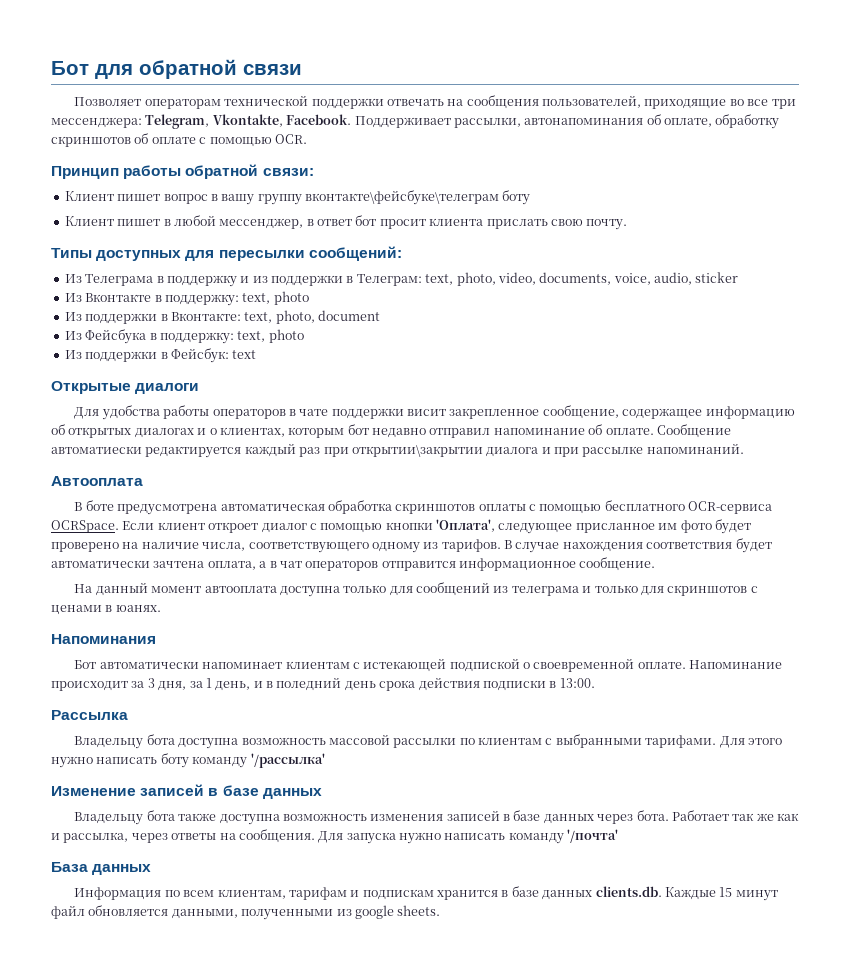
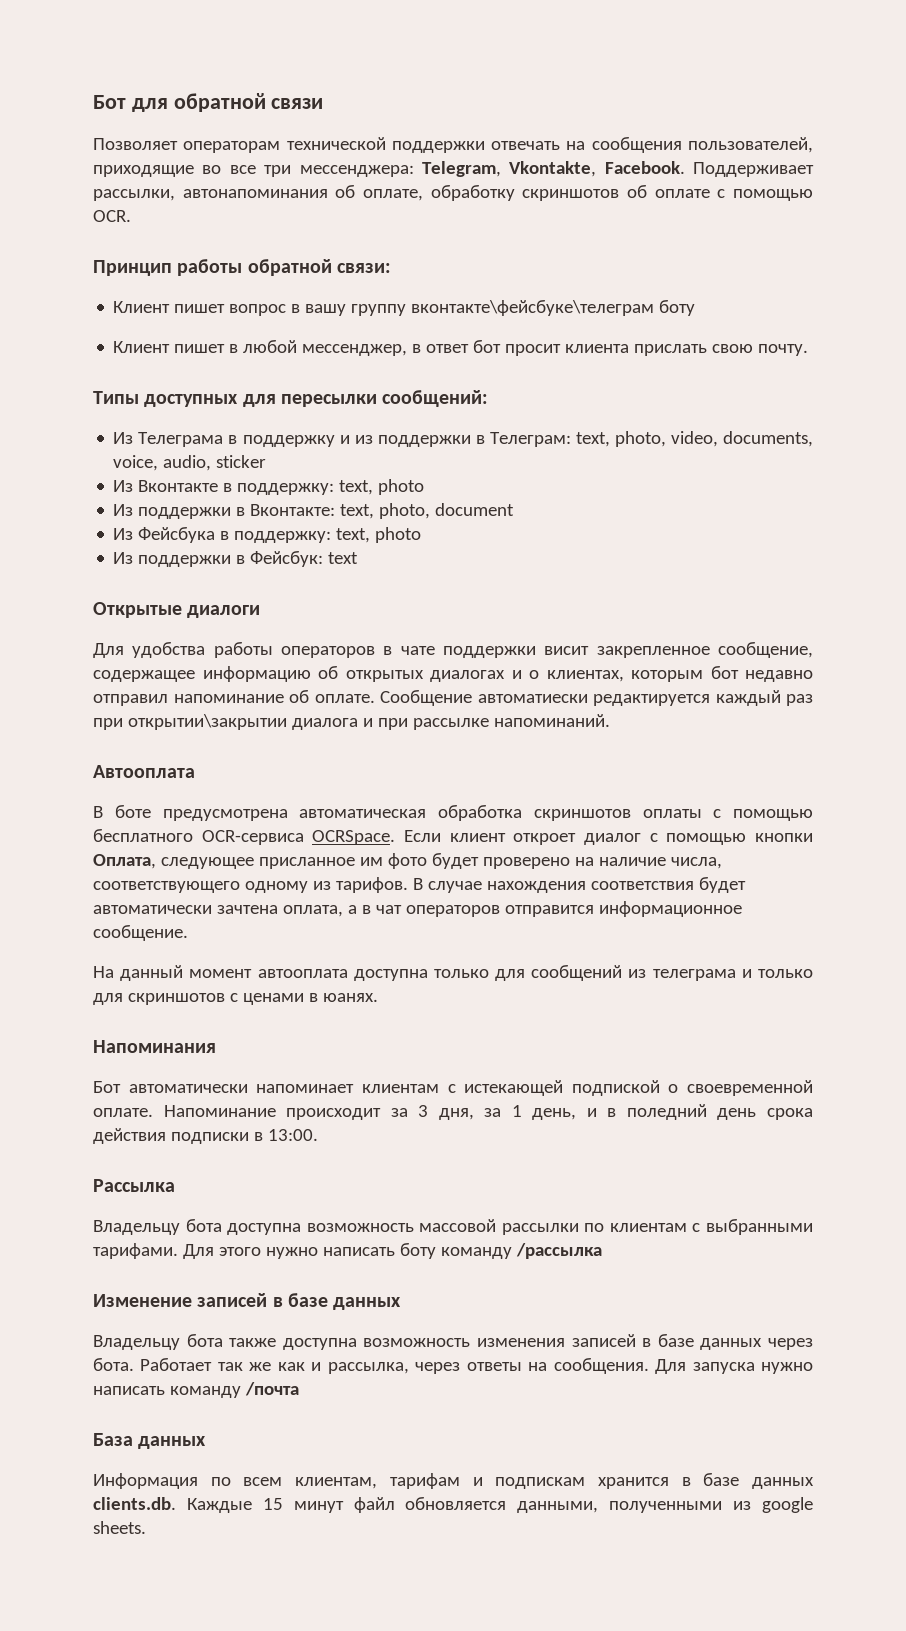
[436,519,495,532] 'Оплата', -> [93,854,156,869] Оплата,
[250,753,325,768] '/рассылка' -> [515,1243,602,1259] /рассылка
[567,829,619,843] '/почта' -> [244,1382,299,1396] /почта

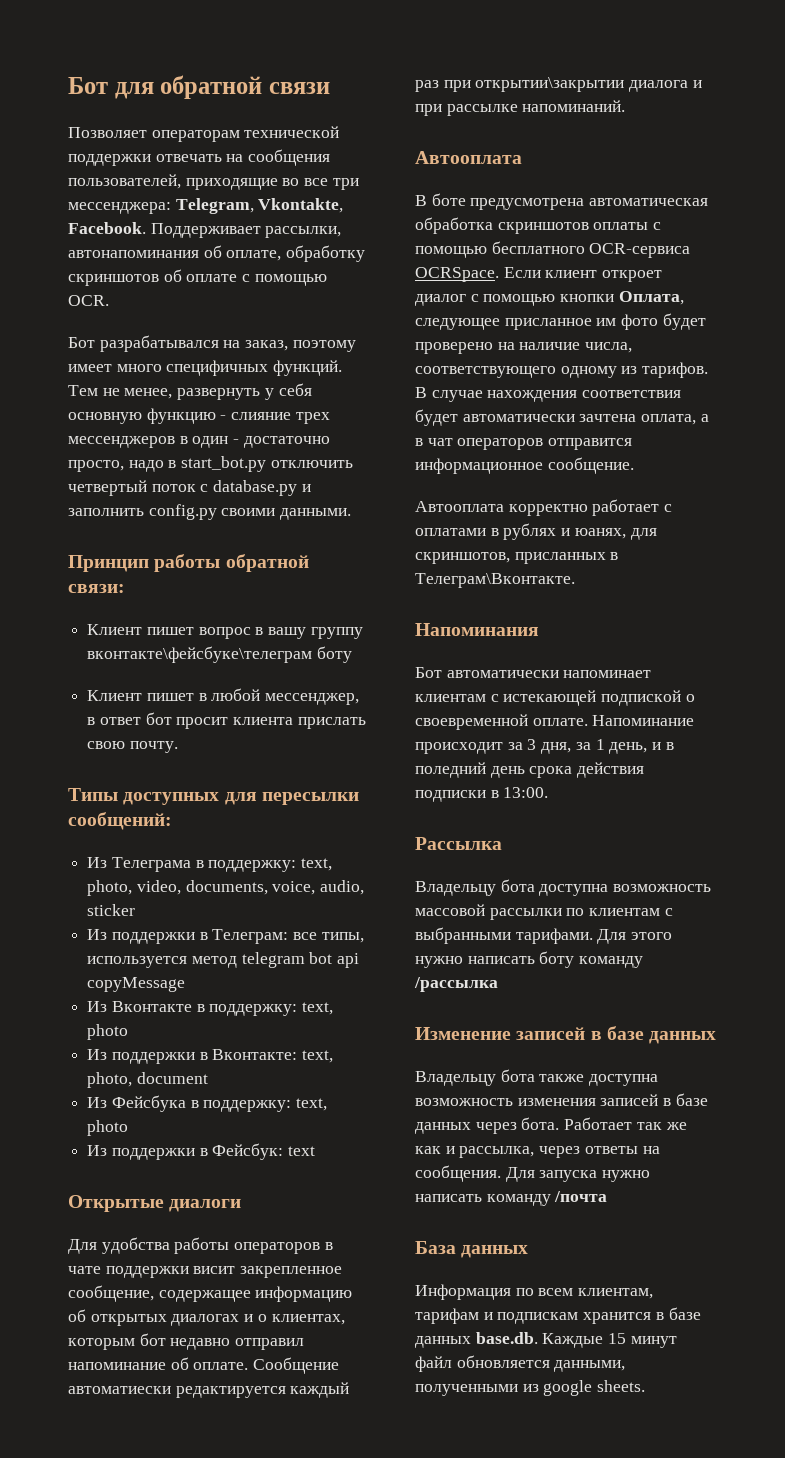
(131, 216) none -> [68,335,356,352] [68,360,343,376] [68,383,312,400] [68,408,330,424] [68,436,330,448] [68,456,353,472] [68,480,311,496] [68,504,352,520] // Бот разрабатывался на заказ, поэтому имеет много специфичных функций. Тем не менее, развернуть у себя основную функцию - слияние трех мессенджеров в один - достаточно просто, надо в start_bot.py отключить четвертый поток с database.py и заполнить config.py своими данными.
[242,432,571,447] поддержку и из поддержки в Телеграм: -> [208,860,297,872] поддержку:
(267, 461) none -> [87,929,364,944] [87,952,360,968] [87,977,186,992] // Из поддержки в Телеграм: все типы, используется метод telegram bot api copyMessage
[93,965,813,981] [93,993,378,1005] На данный момент автооплата доступна только для сообщений из телеграма и только для скриншотов с ценами в юанях. -> [415,499,673,516] [415,523,657,540] [415,552,619,564] [415,573,575,588] Автооплата корректно работает с оплатами в рублях и юанях, для скриншотов, присланных в Телеграм\Вконтакте.
[93,1497,176,1510] clients.db. -> [475,1332,538,1344] base.db.

